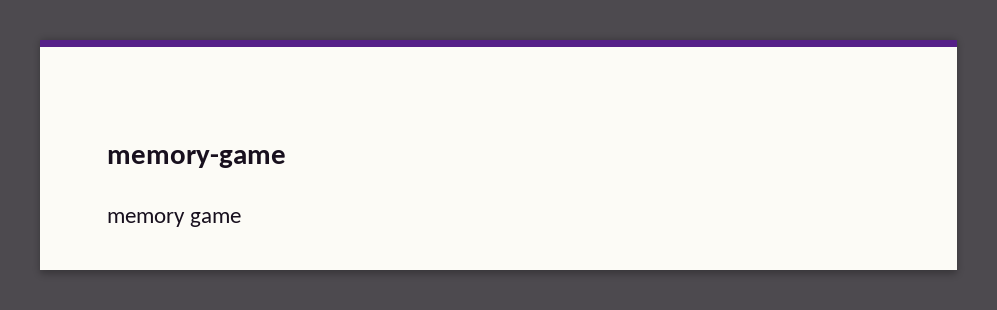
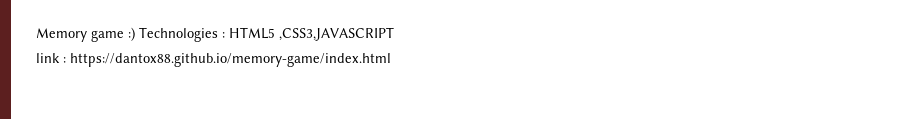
[107,150,286,168] [107,212,242,227] memory-game // memory game -> [36,27,394,42] [36,53,391,67] Memory game :) Technologies : HTML5 ,CSS3,JAVASCRIPT // link : https://dantox88.github.io/memory-game/index.html

